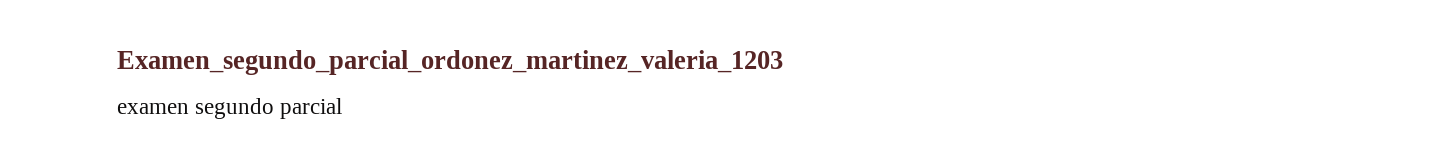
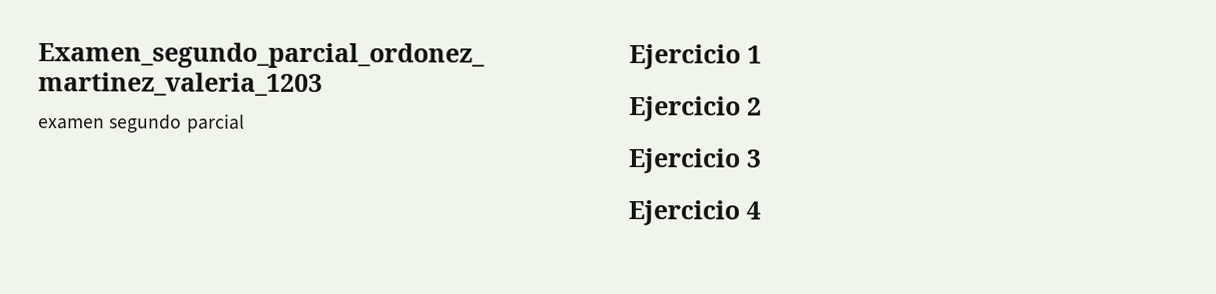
(343, 108) none -> [629,44,762,70] [629,96,762,122] [628,148,761,174] [628,200,761,226] // Ejercicio 1 // Ejercicio 2 // Ejercicio 3 // Ejercicio 4

